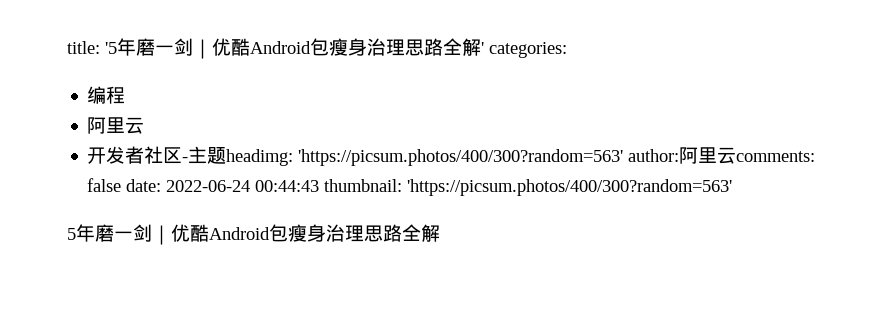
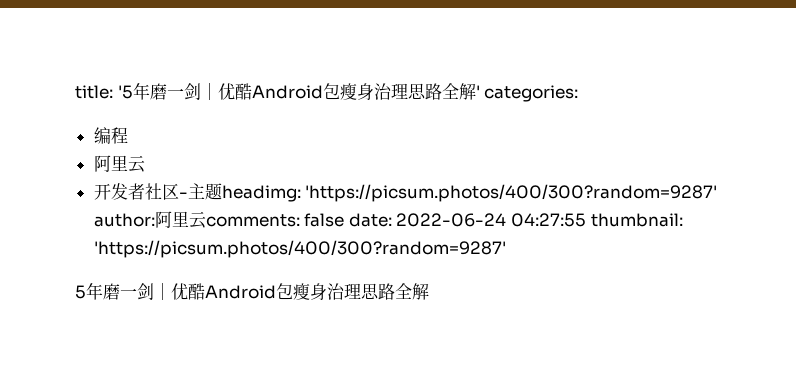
[298,149,624,166] 'https://picsum.photos/400/300?random=563' -> [305,184,718,202] 'https://picsum.photos/400/300?random=9287'
[255,179,733,196] 00:44:43 thumbnail: 'https://picsum.photos/400/300?random=563' -> [511,213,683,227] [93,240,506,258] 04:27:55 thumbnail: 'https://picsum.photos/400/300?random=9287'

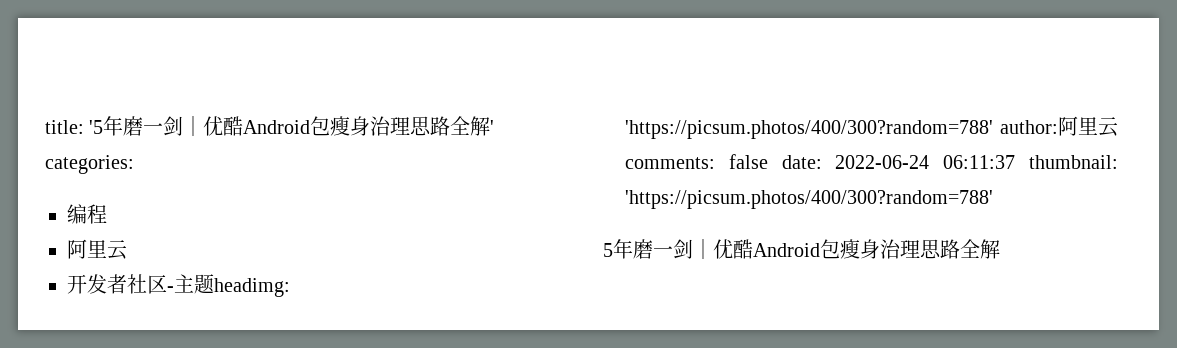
[305,184,718,202] 'https://picsum.photos/400/300?random=9287' -> [625,120,993,139] 'https://picsum.photos/400/300?random=788'
[511,213,683,227] [93,240,506,258] 04:27:55 thumbnail: 'https://picsum.photos/400/300?random=9287' -> [943,155,1118,169] [625,190,993,209] 06:11:37 thumbnail: 'https://picsum.photos/400/300?random=788'

